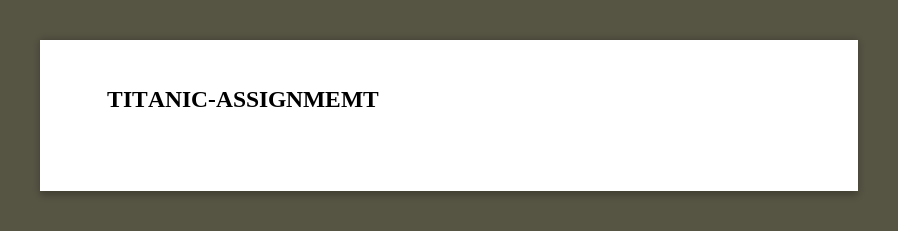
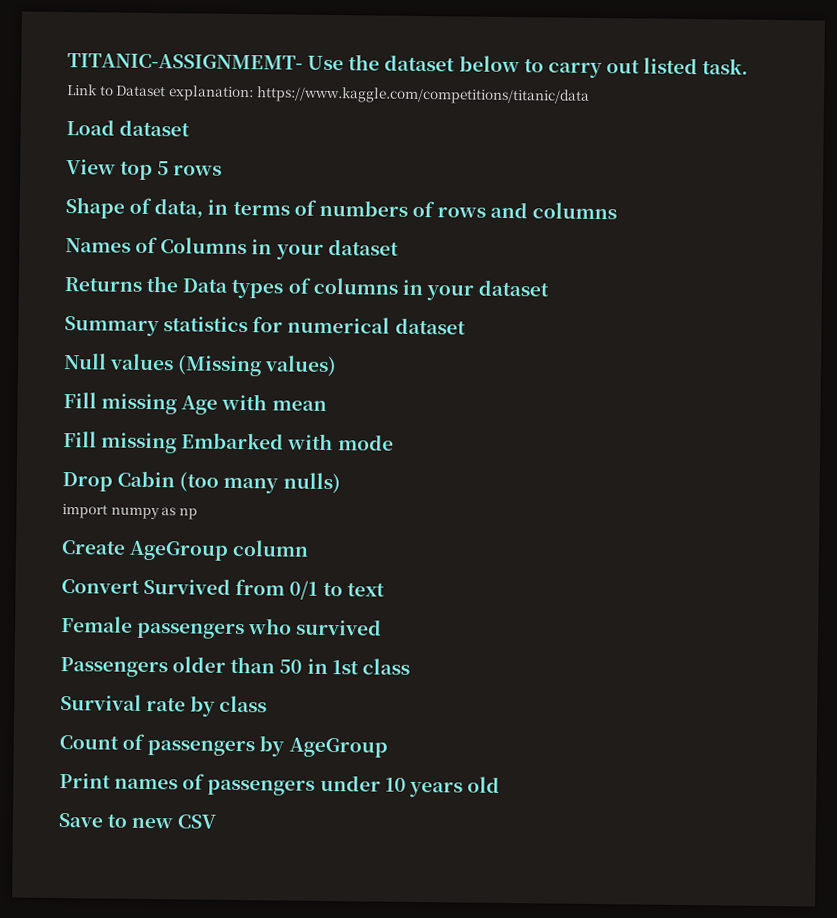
[107,92,379,107] TITANIC-ASSIGNMEMT -> [67,53,749,79] [67,84,590,105] [66,119,191,137] [66,159,223,181] [65,197,618,220] [65,236,399,260] [64,275,551,301] [64,316,466,337] [63,353,338,377] [63,392,327,415] [63,431,394,454] [62,470,341,494] [62,504,198,520] [61,539,310,561] [61,577,385,600] [61,616,383,640] [60,656,410,678] [60,694,268,717] [59,733,388,758] [59,773,500,798] [58,813,218,829] TITANIC-ASSIGNMEMT- Use the dataset below to carry out listed task. // Link to Dataset explanation: https://www.kaggle.com/competitions/titanic/data // Load dataset // View top 5 rows // Shape of data, in terms of numbers of rows and columns // Names of Columns in your dataset // Returns the Data types of columns in your dataset // Summary statistics for numerical dataset // Null values (Missing values) // Fill missing Age with mean // Fill missing Embarked with mode // Drop Cabin (too many nulls) // import numpy as np // Create AgeGroup column // Convert Survived from 0/1 to text // Female passengers who survived // Passengers older than 50 in 1st class // Survival rate by class // Count of passengers by AgeGroup // Print names of passengers under 10 years old // Save to new CSV

